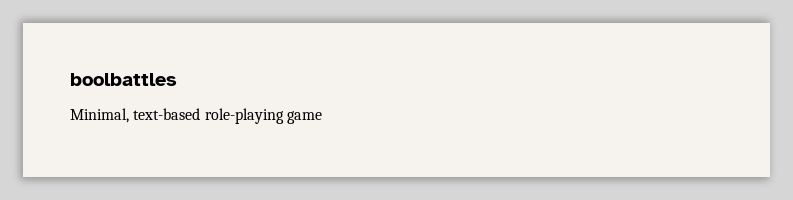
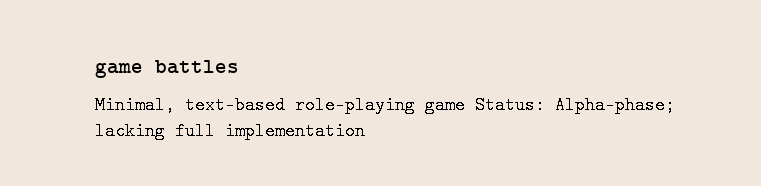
[70,73,177,86] boolbattles -> [95,60,239,78] game battles
(322, 117) none -> [475,96,675,114] [95,122,365,140] Status: Alpha-phase; lacking full implementation

